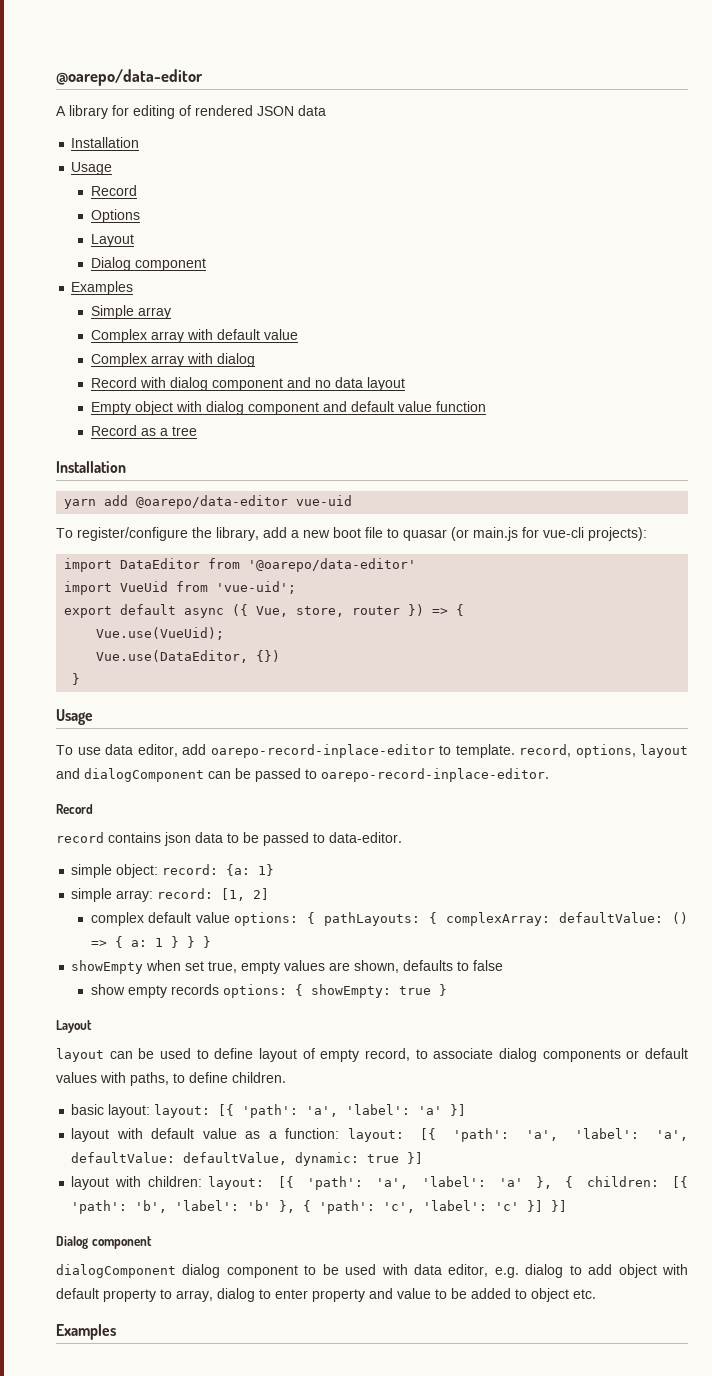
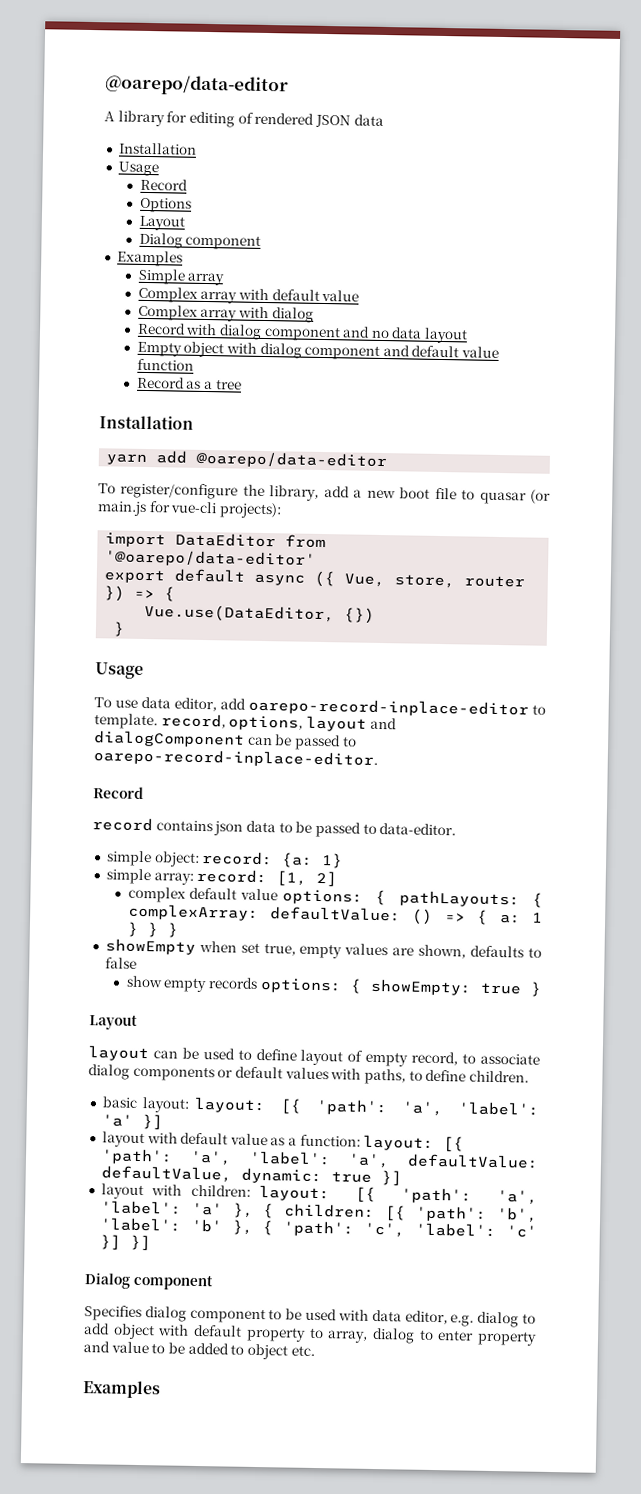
[296,495,353,506] vue-uid -> (388, 460) none
[64,581,297,595] // import VueUid from 'vue-uid'; -> (317, 558) none
[96,627,225,640] // Vue.use(VueUid); -> (176, 594) none
[56,1264,176,1278] dialogComponent -> [84,1305,142,1322] Specifies

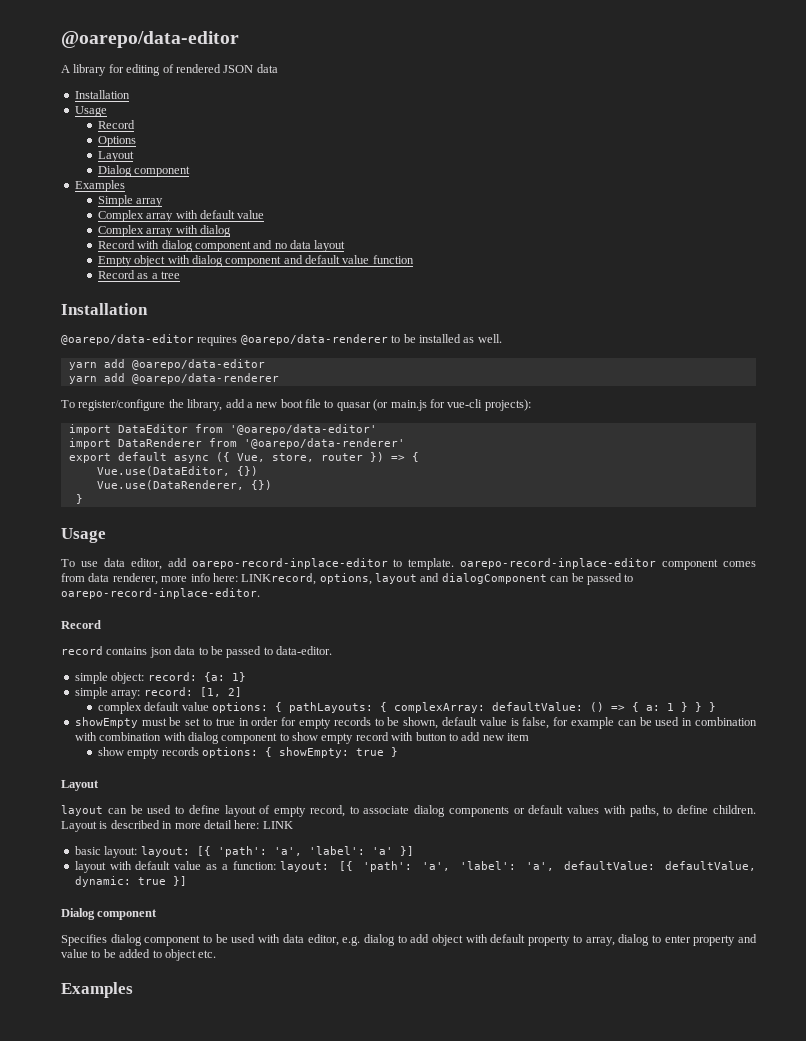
(194, 422) none -> [61,334,502,346] // @oarepo/data-editor requires @oarepo/data-renderer to be installed as well.
(388, 460) none -> [68,373,279,384] // yarn add @oarepo/data-renderer
(317, 558) none -> [68,438,405,449] // import DataRenderer from '@oarepo/data-renderer'
(376, 615) none -> [96,480,272,490] // Vue.use(DataRenderer, {})
[160,713,226,729] record, -> [460,558,756,570] [61,573,317,585] oarepo-record-inplace-editor component comes from data renderer, more info here: LINKrecord,
[198,940,542,959] [104,957,137,969] when set true, empty values are shown, defaults to false -> [141,717,758,729] [74,732,529,744] must be set to true in order for empty records to be shown, default value is false, for example can be used in combination with combination with dialog component to show empty record with button to add new item
(529, 1076) none -> [61,820,293,832] Layout is described in more detail here: LINK
[100,1183,538,1205] [100,1200,538,1223] [99,1217,537,1238] [99,1234,151,1251] // layout with children: layout: [{ 'path': 'a', 'label': 'a' }, { children: [{ 'path': 'b', 'label': 'b' }, { 'path': 'c', 'label': 'c' }] }] -> (187, 881) none

